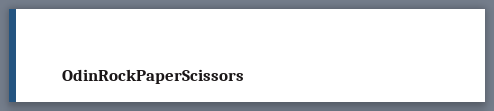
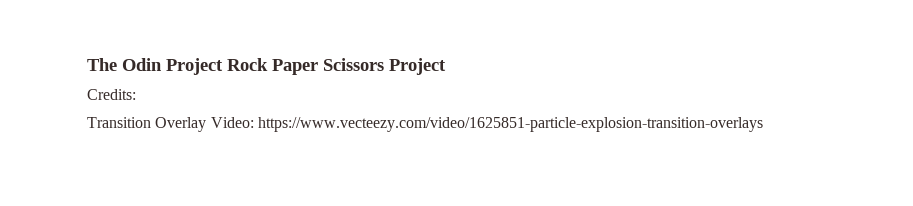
[62,69,244,84] OdinRockPaperScissors -> [87,58,446,75] [87,89,136,100] [87,117,763,132] The Odin Project Rock Paper Scissors Project // Credits: // Transition Overlay Video: https://www.vecteezy.com/video/1625851-particle-explosion-transition-overlays

